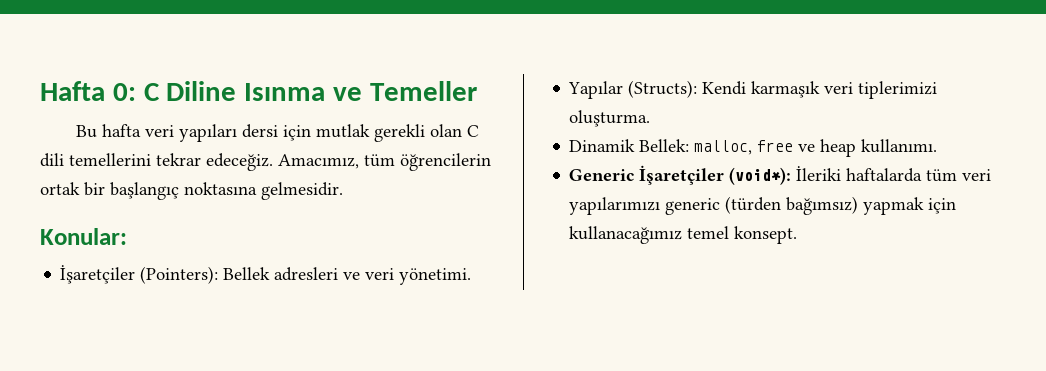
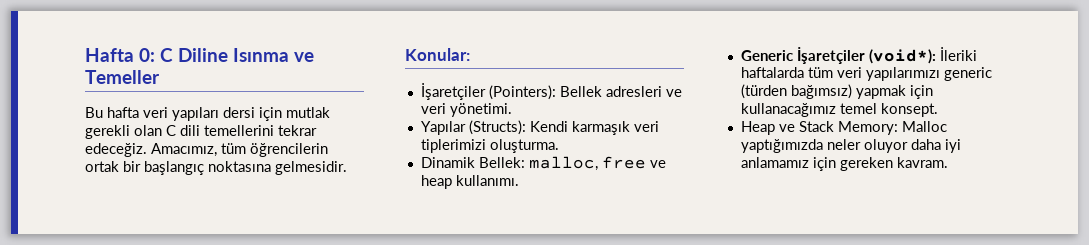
(798, 235) none -> [740,121,947,135] [740,139,961,153] [740,157,948,171] // Heap ve Stack Memory: Malloc yaptığımızda neler oluyor daha iyi anlamamız için gereken kavram.

